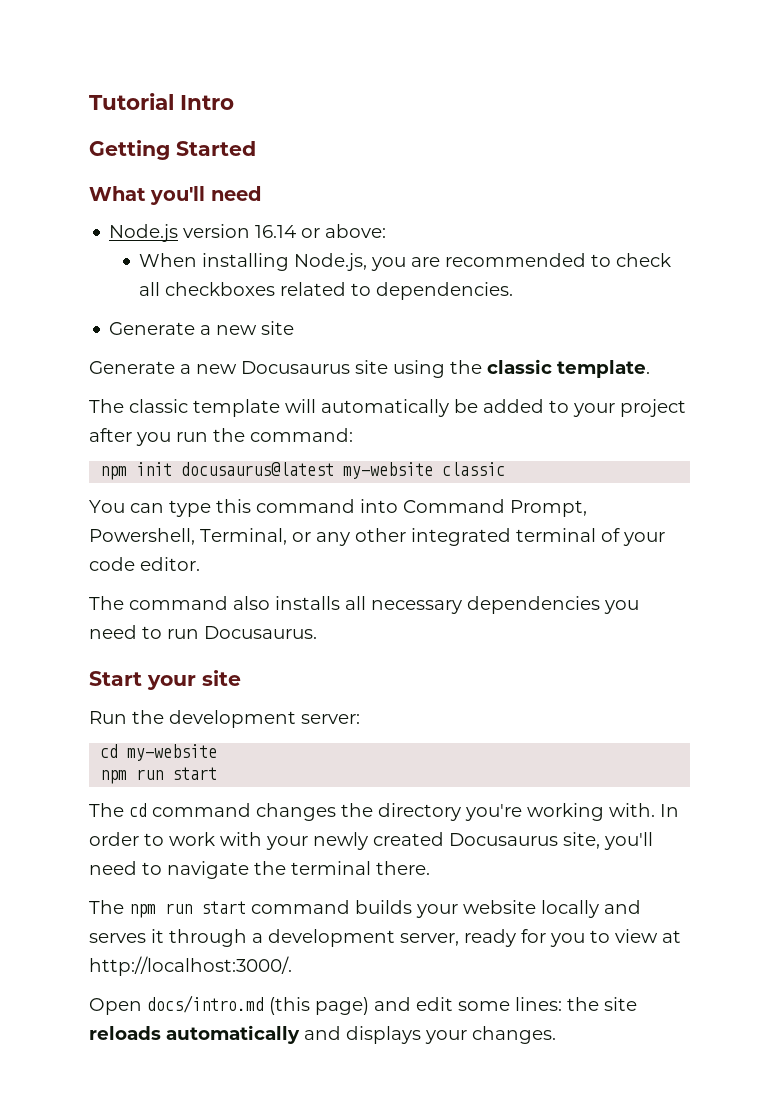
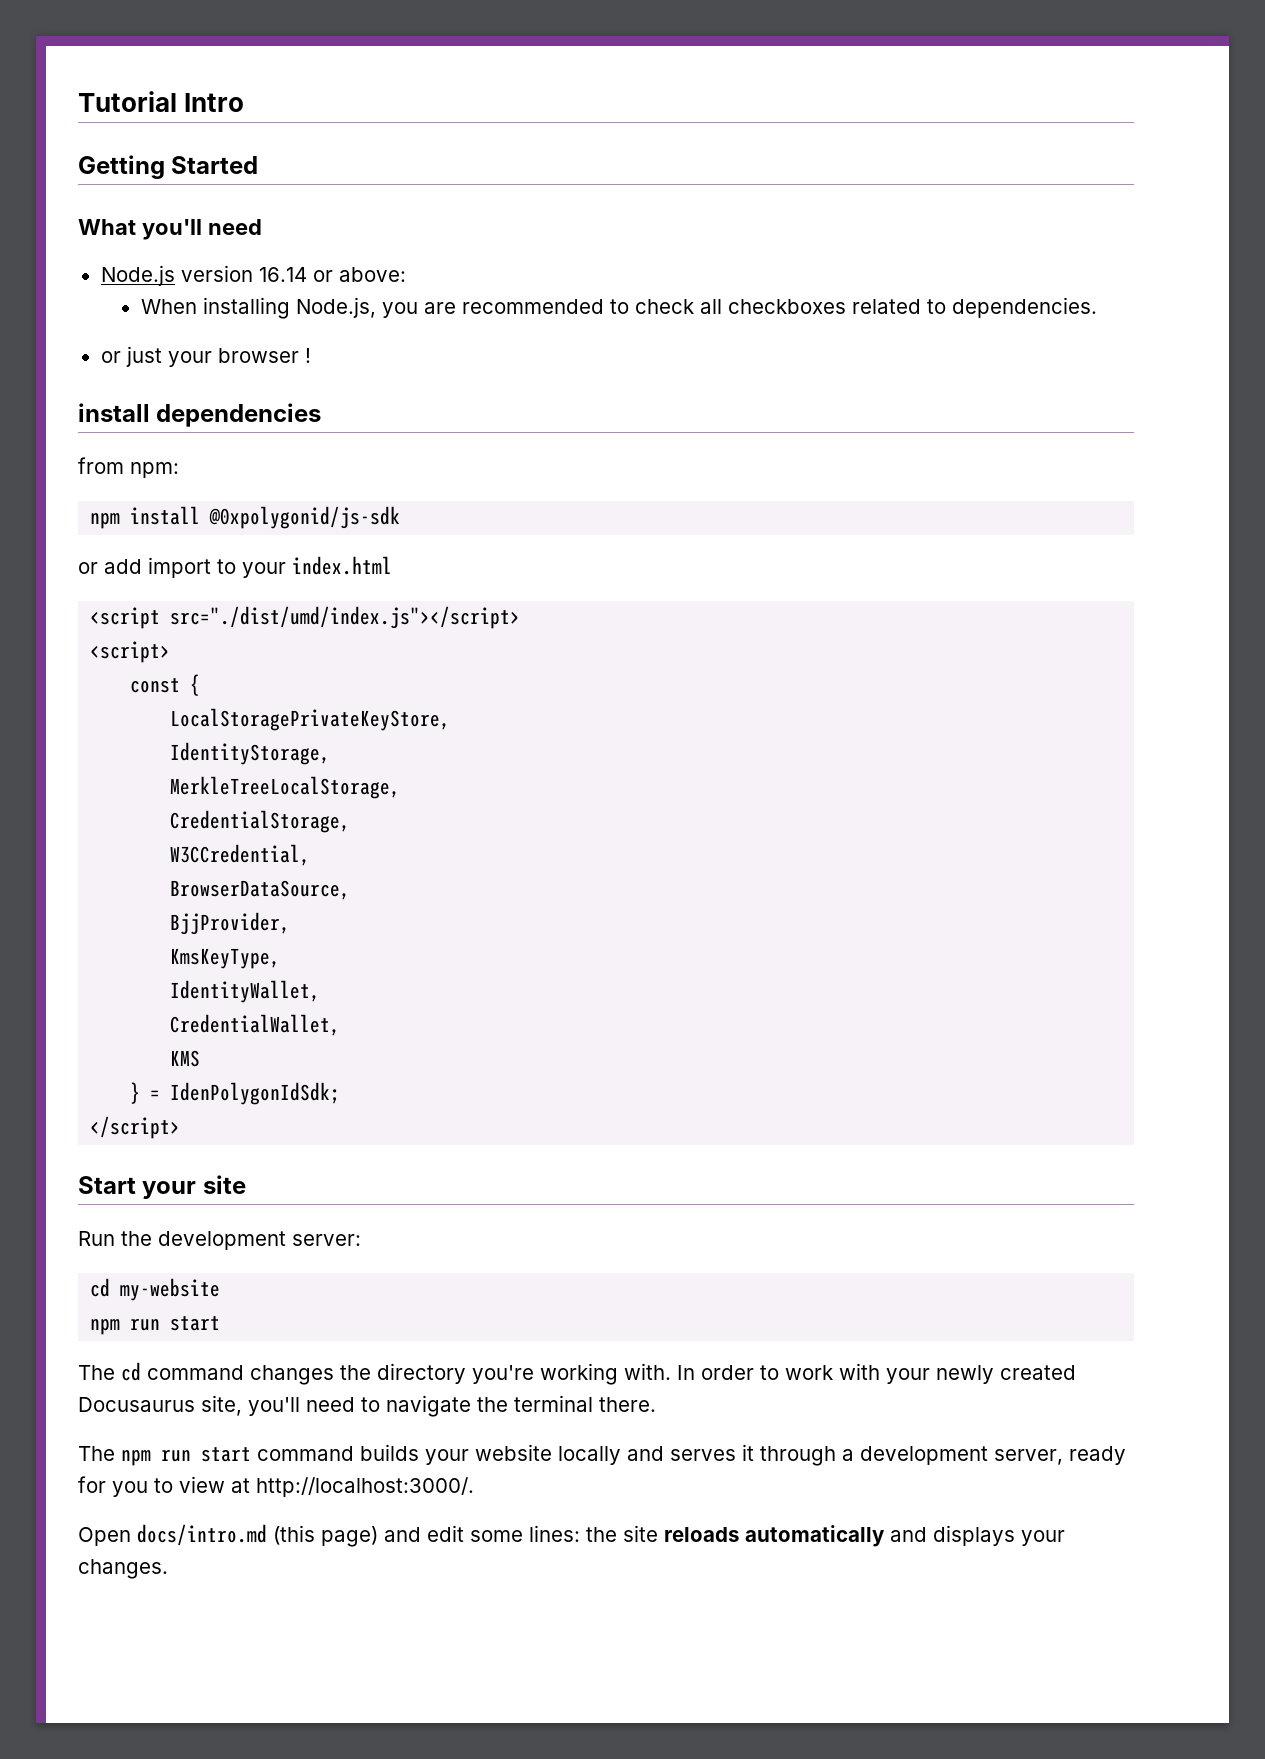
[109,321,295,335] [89,359,650,378] [89,399,686,417] [89,428,353,446] [100,462,506,480] [89,499,587,517] [89,528,665,546] [89,557,200,571] [89,596,639,614] [89,625,317,639] Generate a new site // Generate a new Docusaurus site using the classic template. // The classic template will automatically be added to your project after you run the command: // npm init docusaurus@latest my-website classic // You can type this command into Command Prompt, Powershell, Terminal, or any other integrated terminal of your code editor. // The command also installs all necessary dependencies you need to run Docusaurus. -> [100,346,311,367] [78,403,322,427] [78,457,179,478] [90,506,401,529] [78,556,392,578] [90,606,521,629] [90,641,171,663] [130,674,201,696] [170,708,451,731] [170,742,331,765] [170,776,401,799] [170,810,351,833] [170,844,311,866] [170,880,351,900] [170,912,291,935] [170,948,281,969] [170,980,321,1003] [170,1014,341,1036] [170,1050,201,1067] [130,1082,341,1105] [90,1116,181,1139] or just your browser ! // install dependencies // from npm: // npm install @0xpolygonid/js-sdk // or add import to your index.html // <script src="./dist/umd/index.js"></script> // <script> // const { // LocalStoragePrivateKeyStore, // IdentityStorage, // MerkleTreeLocalStorage, // CredentialStorage, // W3CCredential, // BrowserDataSource, // BjjProvider, // KmsKeyType, // IdentityWallet, // CredentialWallet, // KMS // } = IdenPolygonIdSdk; // </script>

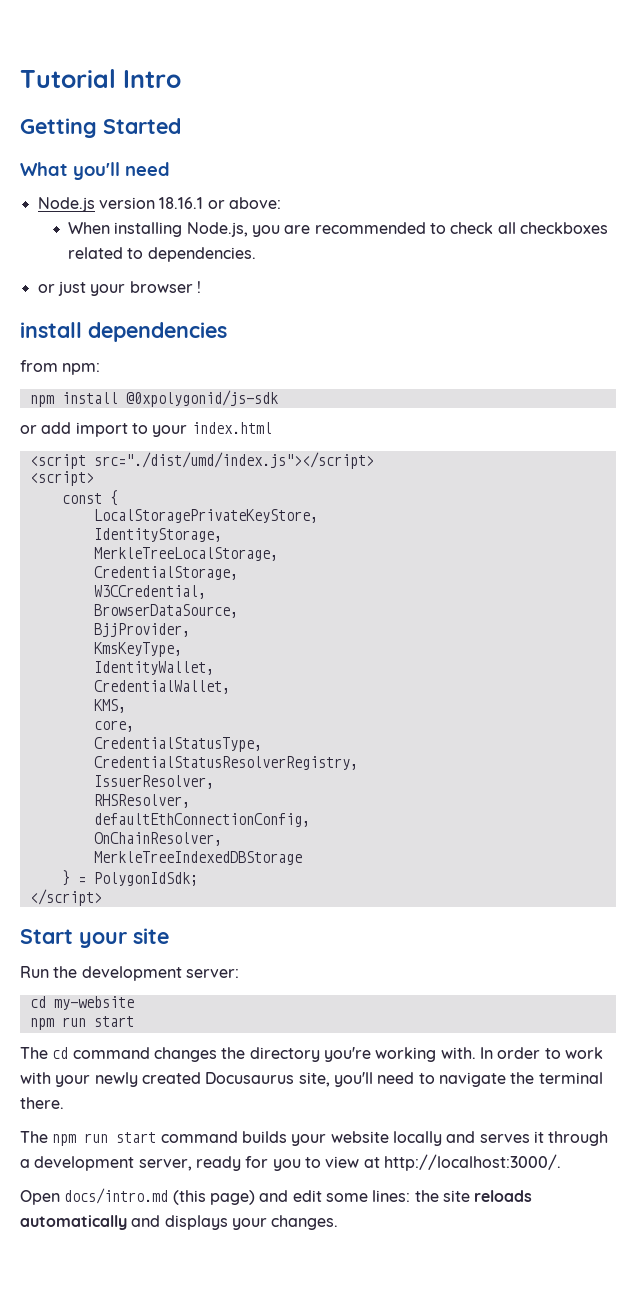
[258,267,307,282] 16.14 -> [159,197,204,209] 18.16.1
[170,1050,201,1067] KMS -> [93,699,126,713] [93,720,134,732] [93,737,262,752] [93,756,358,770] [93,775,214,789] [93,794,190,808] [93,813,310,827] [93,832,222,846] [93,851,302,865] KMS, // core, // CredentialStatusType, // CredentialStatusResolverRegistry, // IssuerResolver, // RHSResolver, // defaultEthConnectionConfig, // OnChainResolver, // MerkleTreeIndexedDBStorage
[170,1082,341,1105] IdenPolygonIdSdk; -> [93,872,198,886] PolygonIdSdk;

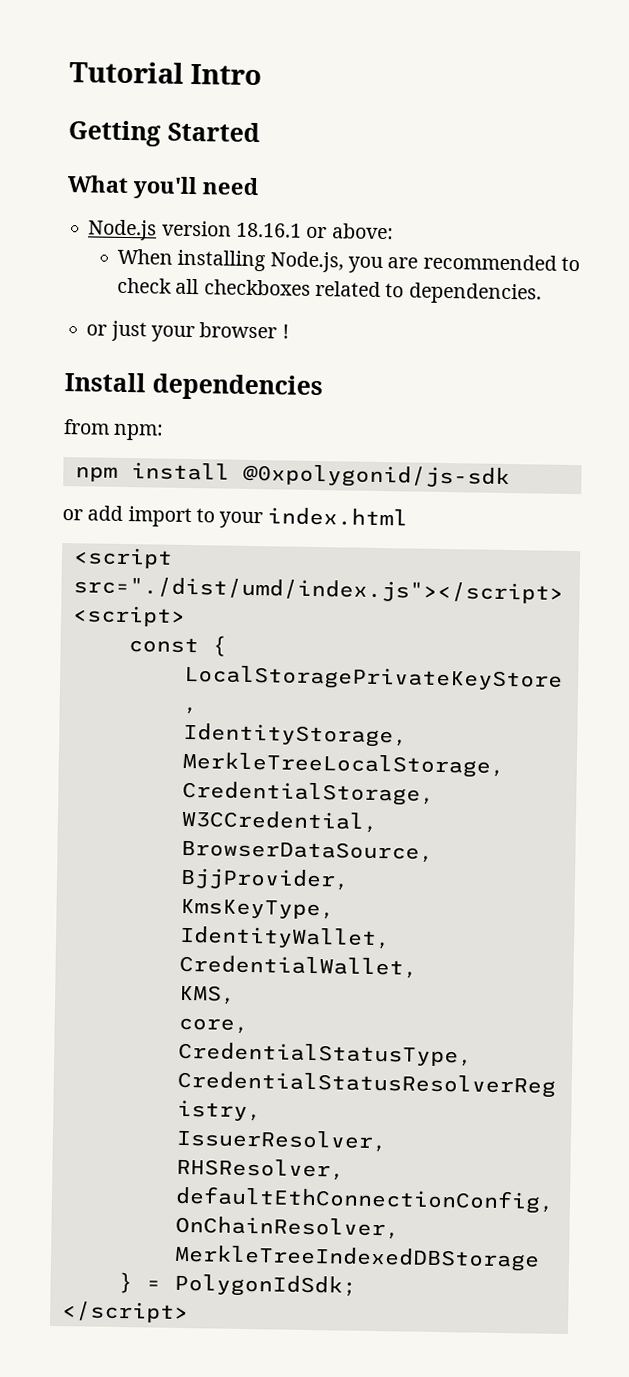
[20,322,82,338] install -> [64,372,146,393] Install
[20,928,169,948] [20,966,239,981] [29,996,134,1010] [29,1016,134,1030] [20,1047,603,1062] [20,1072,603,1087] [20,1097,64,1109] [20,1131,609,1146] [20,1154,561,1171] [20,1188,533,1205] [20,1215,339,1230] // Start your site // Run the development server: // cd my-website // npm run start // The cd command changes the directory you're working with. In order to work with your newly created Docusaurus site, you'll need to navigate the terminal there. // The npm run start command builds your website locally and serves it through a development server, ready for you to view at http://localhost:3000/. // Open docs/intro.md (this page) and edit some lines: the site reloads automatically and displays your changes. -> (189, 1312) none

